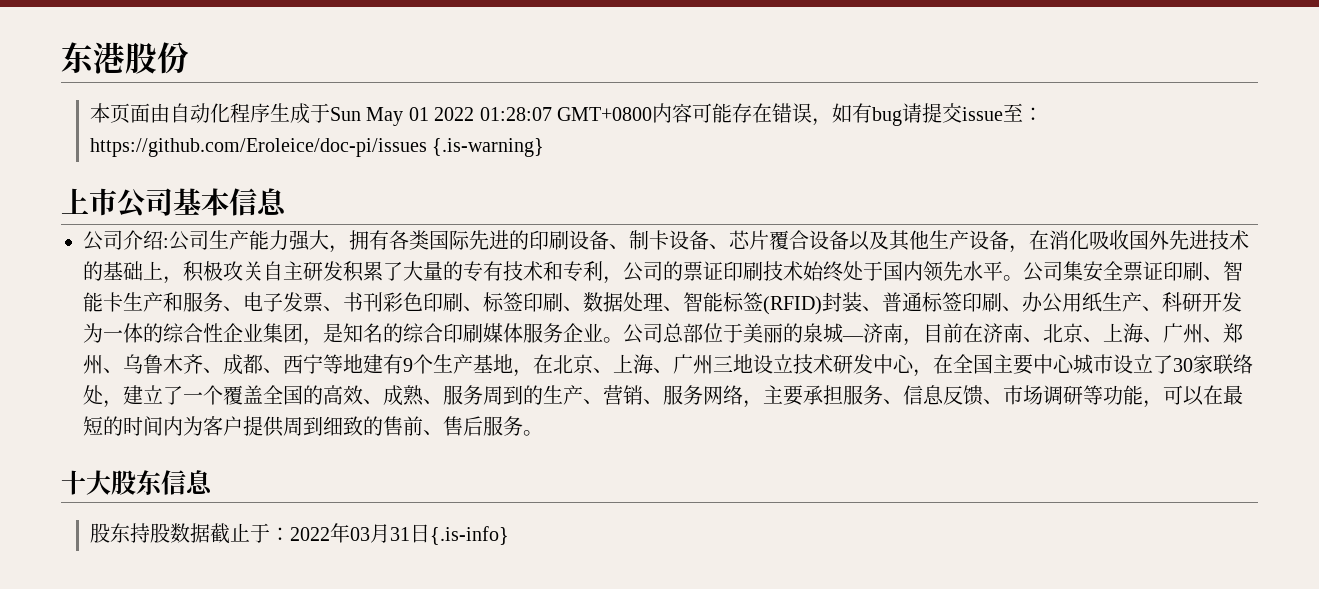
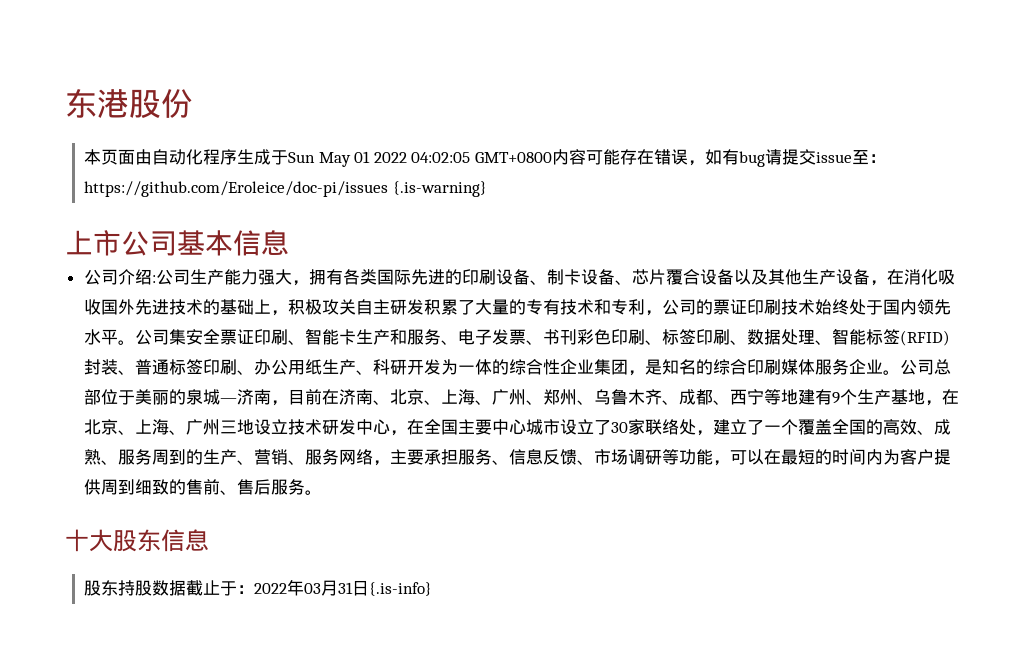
[479,107,552,121] 01:28:07 -> [411,152,471,163] 04:02:05

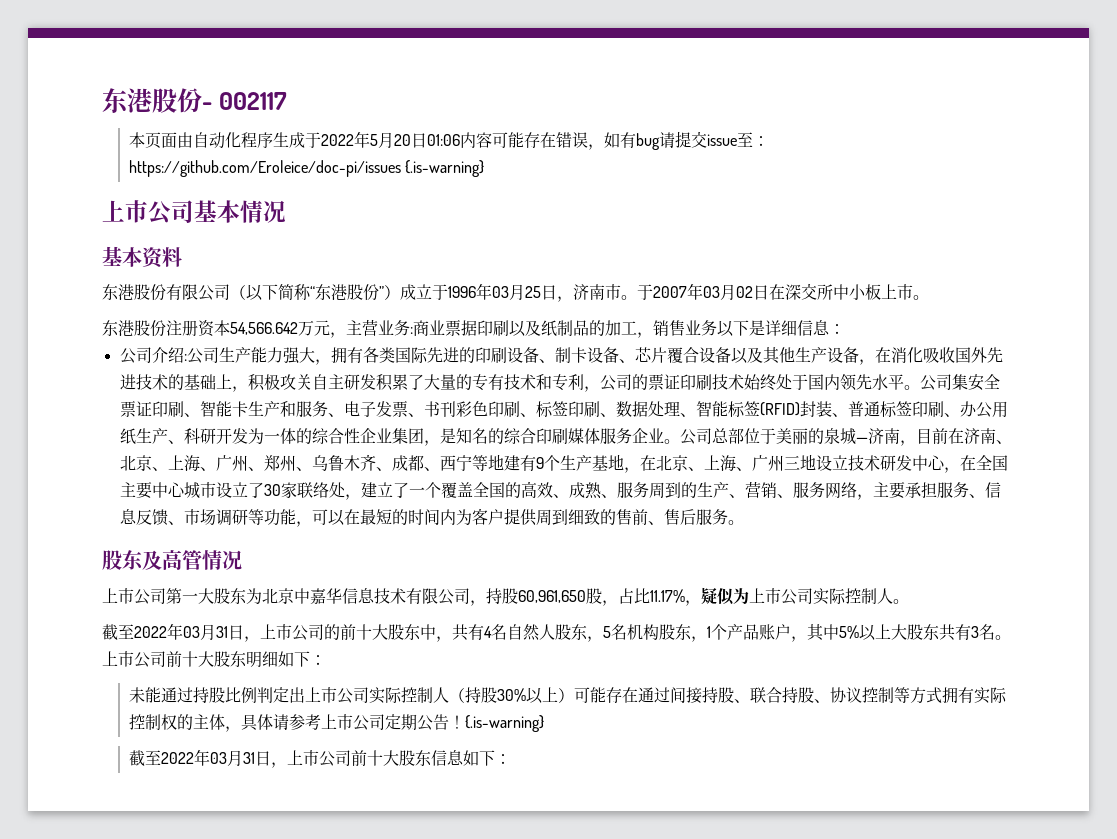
[65,89,193,118] 东港股份 -> [102,88,287,113] 东港股份- 002117
[287,151,552,167] Sun May 01 2022 04:02:05 GMT+0800 -> [321,131,461,148] 2022年5月20日01:06
[233,230,289,256] 信息 -> [240,200,286,223] [102,246,182,269] [102,283,929,302] [102,319,845,338] 情况 // 基本资料 // 东港股份有限公司（以下简称“东港股份”）成立于1996年03月25日，济南市。于2007年03月02日在深交所中小板上市。 // 东港股份注册资本54,566.642万元，主营业务:商业票据印刷以及纸制品的加工，销售业务以下是详细信息：
[65,529,209,552] [83,579,432,596] 十大股东信息 // 股东持股数据截止于：2022年03月31日{.is-info} -> [102,550,242,570] [102,587,909,606] [102,623,1011,642] [102,651,326,668] [129,687,1008,704] [129,714,545,732] [129,749,512,768] 股东及高管情况 // 上市公司第一大股东为北京中嘉华信息技术有限公司，持股60,961,650股，占比11.17%，疑似为上市公司实际控制人。 // 截至2022年03月31日，上市公司的前十大股东中，共有4名自然人股东，5名机构股东，1个产品账户，其中5%以上大股东共有3名。上市公司前十大股东明细如下： // 未能通过持股比例判定出上市公司实际控制人（持股30%以上）可能存在通过间接持股、联合持股、协议控制等方式拥有实际控制权的主体，具体请参考上市公司定期公告！{.is-warning} // 截至2022年03月31日，上市公司前十大股东信息如下：

